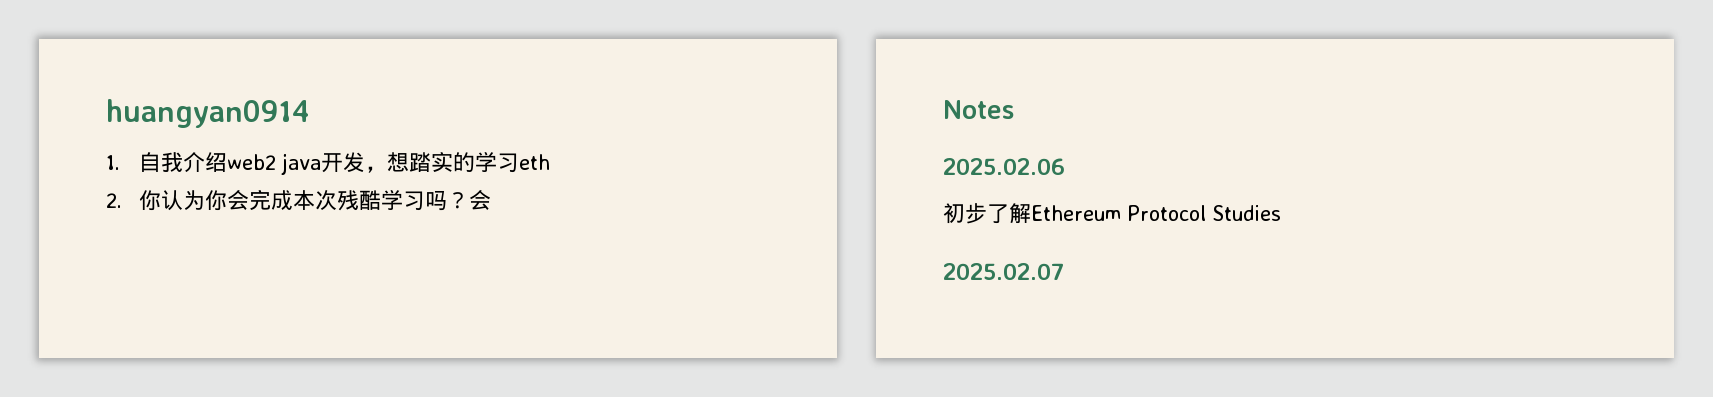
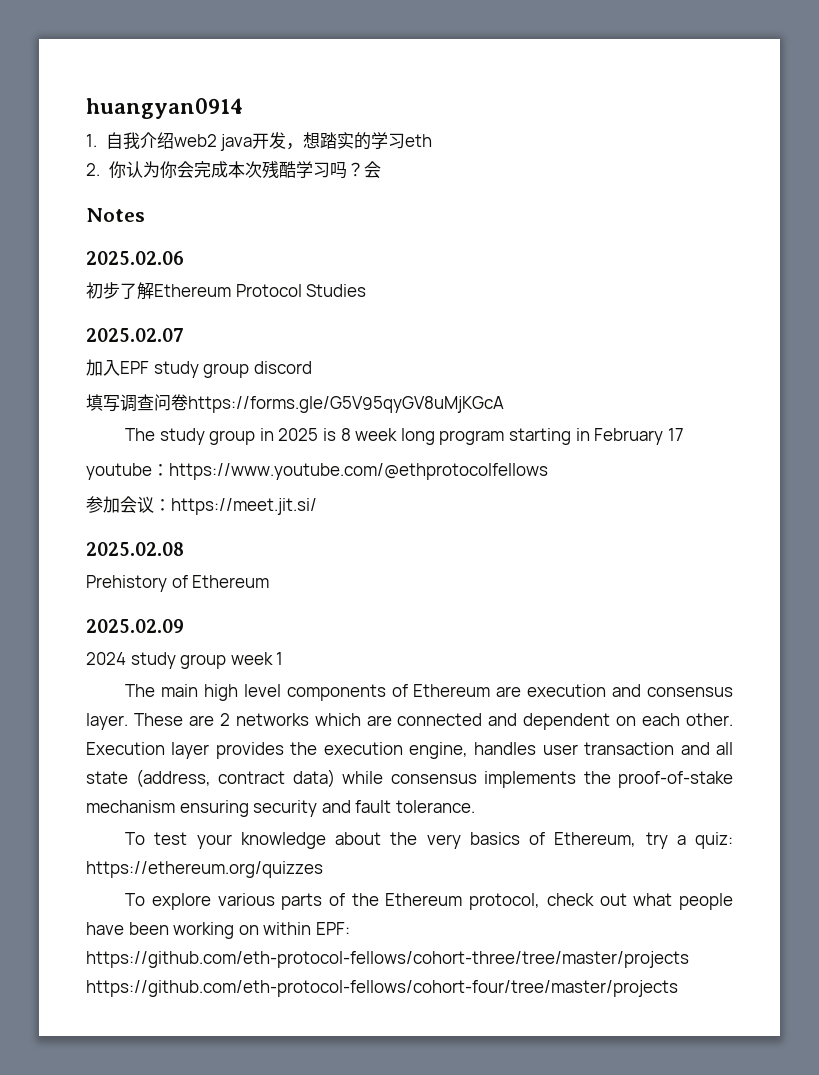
(1064, 271) none -> [86,359,312,378] [86,394,504,413] [125,428,684,445] [86,463,548,480] [86,496,317,515] [86,542,184,556] [86,575,270,592] [86,619,184,633] [86,652,284,669] [125,684,734,701] [86,713,733,730] [86,742,733,759] [86,769,733,788] [86,800,475,817] [125,832,733,849] [86,861,323,878] [125,893,733,910] [86,922,350,939] [86,951,689,968] [86,980,678,997] // 加入EPF study group discord // 填写调查问卷https://forms.gle/G5V95qyGV8uMjKGcA // The study group in 2025 is 8 week long program starting in February 17 // youtube：https://www.youtube.com/@ethprotocolfellows // 参加会议：https://meet.jit.si/ // 2025.02.08 // Prehistory of Ethereum // 2025.02.09 // 2024 study group week 1 // The main high level components of Ethereum are execution and consensus layer. These are 2 networks which are connected and dependent on each other. Execution layer provides the execution engine, handles user transaction and all state (address, contract data) while consensus implements the proof-of-stake mechanism ensuring security and fault tolerance. // To test your knowledge about the very basics of Ethereum, try a quiz: https://ethereum.org/quizzes // To explore various parts of the Ethereum protocol, check out what people have been working on within EPF: https://github.com/eth-protocol-fellows/cohort-three/tree/master/projects https://github.com/eth-protocol-fellows/cohort-four/tree/master/projects

